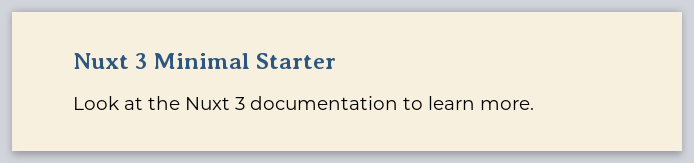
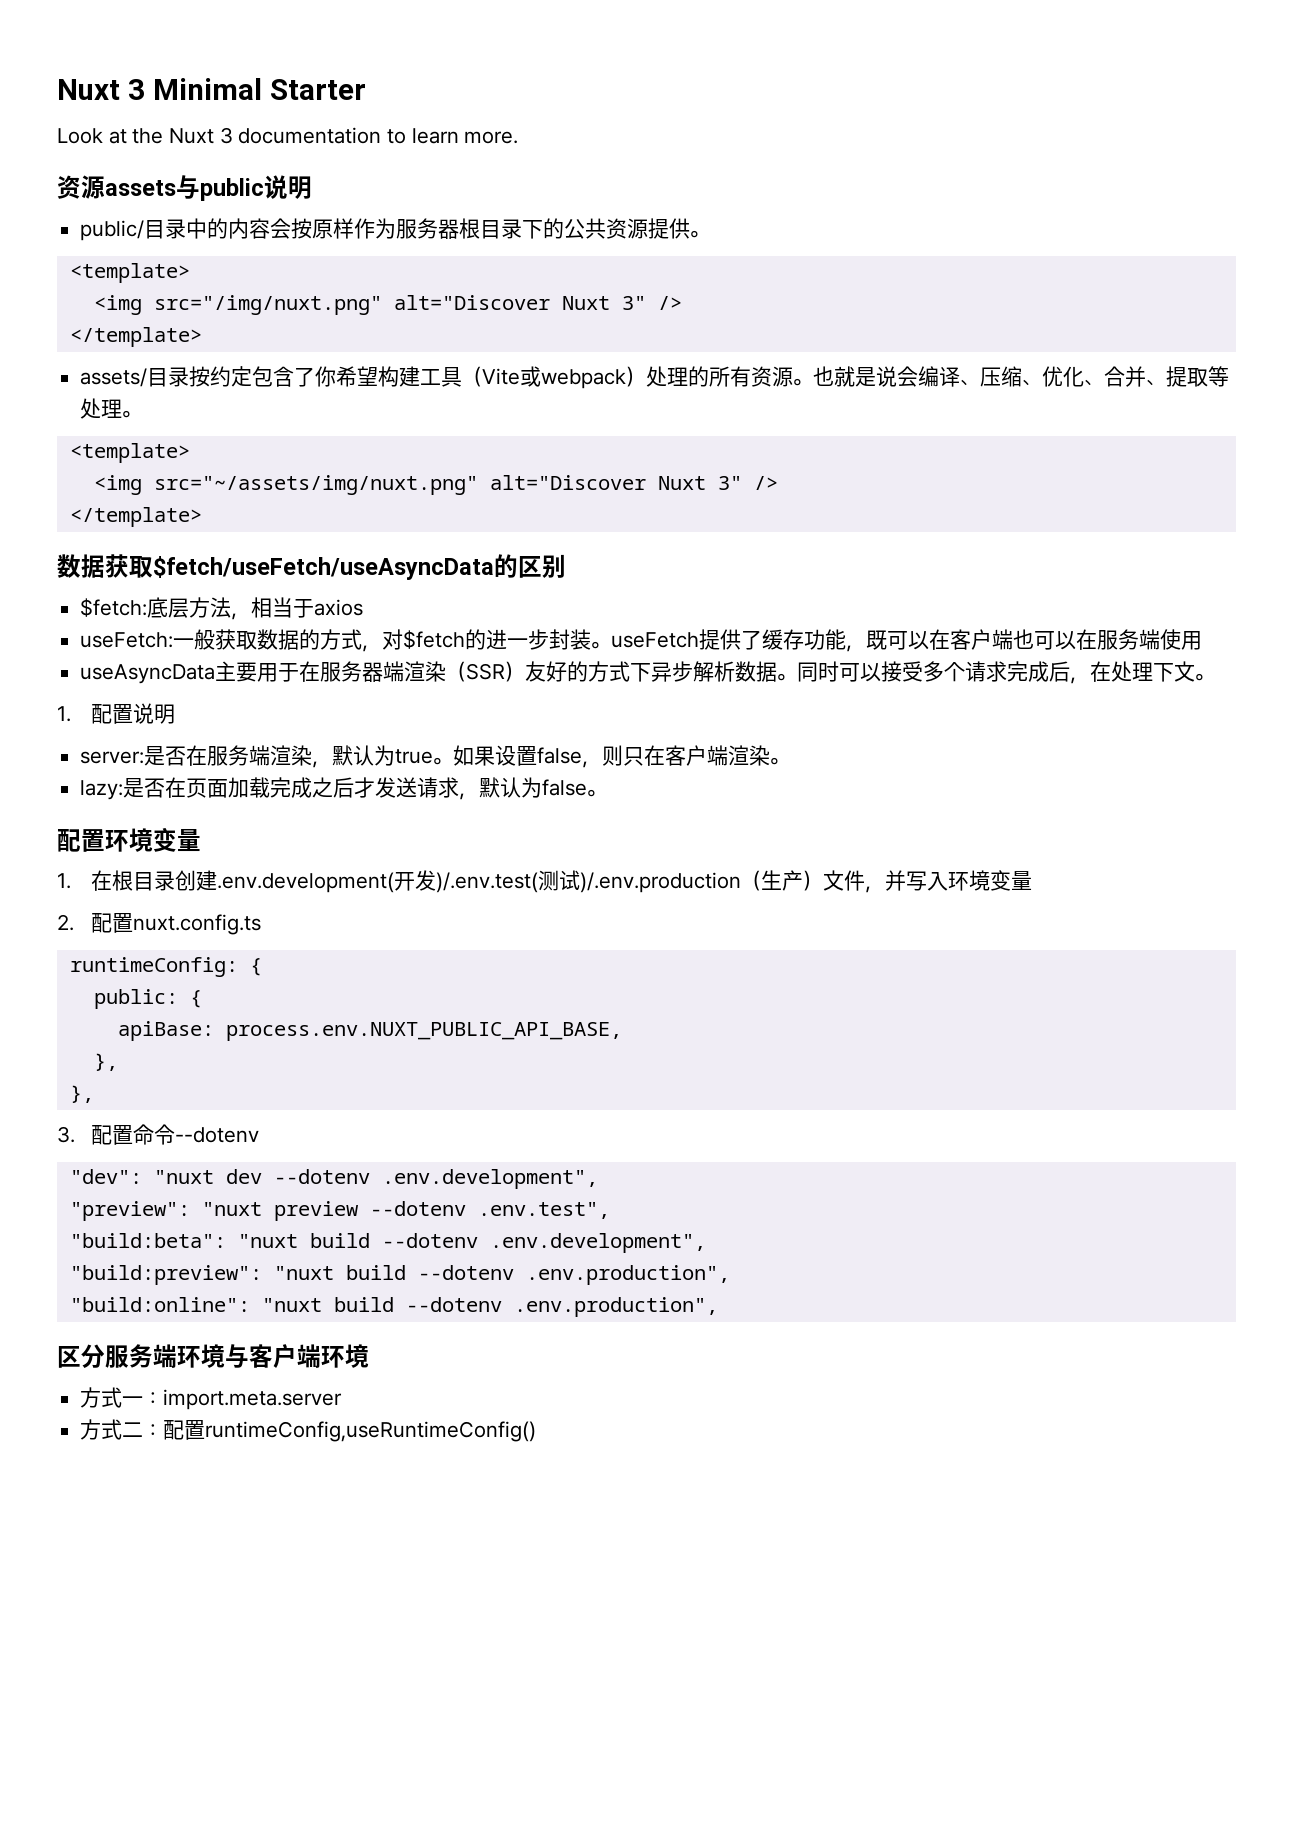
(534, 105) none -> [57,175,312,201] [80,218,711,241] [69,263,190,283] [93,295,682,315] [69,327,202,347] [80,366,1230,389] [80,398,143,419] [69,443,190,463] [93,475,778,495] [69,507,202,527] [57,554,566,580] [80,597,364,620] [80,629,1203,652] [80,661,1216,684] [57,703,176,724] [80,745,791,768] [80,777,608,800] [57,827,201,852] [57,870,1033,893] [57,913,262,935] [69,957,262,977] [93,989,202,1009] [117,1021,622,1041] [93,1053,118,1071] [69,1085,94,1103] [57,1124,260,1145] [69,1169,598,1189] [69,1201,610,1221] [69,1233,706,1253] [69,1265,730,1285] [69,1297,718,1317] [57,1344,369,1368] [80,1387,343,1410] [80,1419,537,1442] // 资源assets与public说明 // public/目录中的内容会按原样作为服务器根目录下的公共资源提供。 // <template> // <img src="/img/nuxt.png" alt="Discover Nuxt 3" /> // </template> // assets/目录按约定包含了你希望构建工具（Vite或webpack）处理的所有资源。也就是说会编译、压缩、优化、合并、提取等处理。 // <template> // <img src="~/assets/img/nuxt.png" alt="Discover Nuxt 3" /> // </template> // 数据获取$fetch/useFetch/useAsyncData的区别 // $fetch:底层方法，相当于axios // useFetch:一般获取数据的方式，对$fetch的进一步封装。useFetch提供了缓存功能，既可以在客户端也可以在服务端使用 // useAsyncData主要用于在服务器端渲染（SSR）友好的方式下异步解析数据。同时可以接受多个请求完成后，在处理下文。 // 1.配置说明 // server:是否在服务端渲染，默认为true。如果设置false，则只在客户端渲染。 // lazy:是否在页面加载完成之后才发送请求，默认为false。 // 配置环境变量 // 1.在根目录创建.env.development(开发)/.env.test(测试)/.env.production（生产）文件，并写入环境变量 // 2.配置nuxt.config.ts // runtimeConfig: { // public: { // apiBase: process.env.NUXT_PUBLIC_API_BASE, // }, // }, // 3.配置命令--dotenv // "dev": "nuxt dev --dotenv .env.development", // "preview": "nuxt preview --dotenv .env.test", // "build:beta": "nuxt build --dotenv .env.development", // "build:preview": "nuxt build --dotenv .env.production", // "build:online": "nuxt build --dotenv .env.production", // 区分服务端环境与客户端环境 // 方式一：import.meta.server // 方式二：配置runtimeConfig,useRuntimeConfig()

